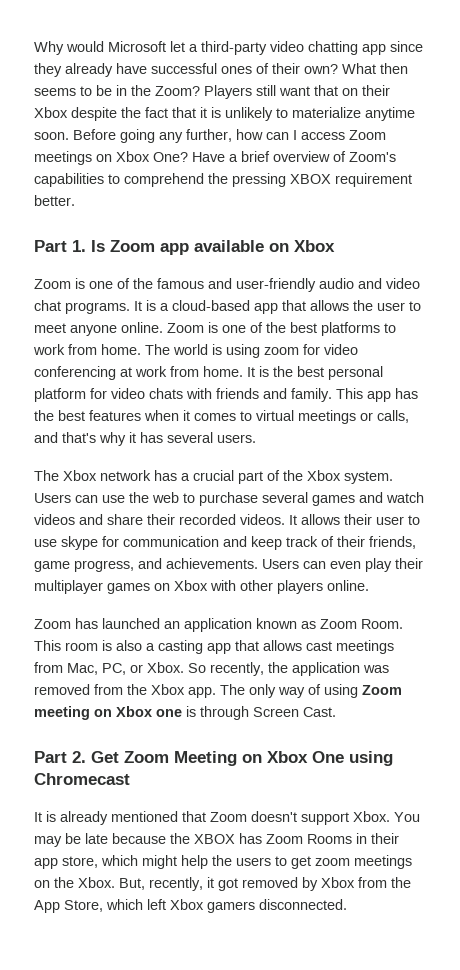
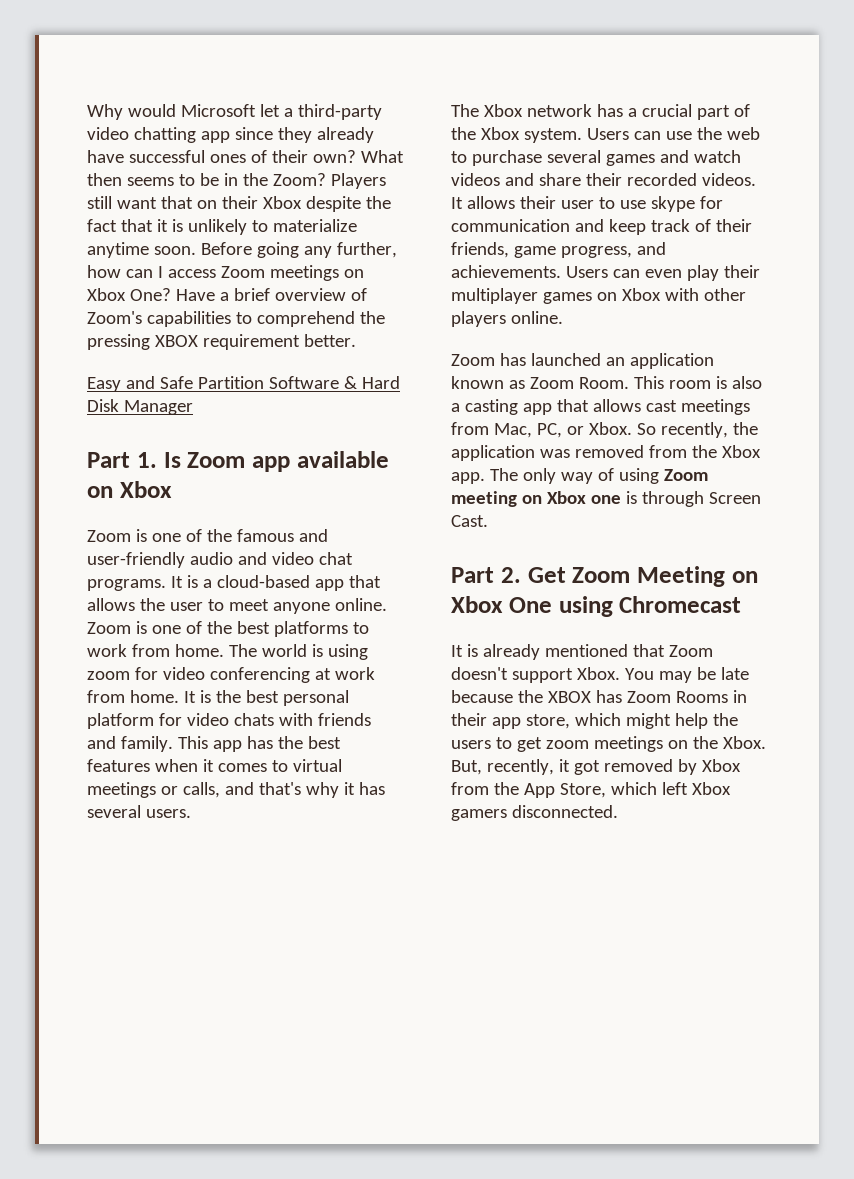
(75, 200) none -> [87,376,400,392] [87,399,193,415] // Easy and Safe Partition Software & Hard Disk Manager

